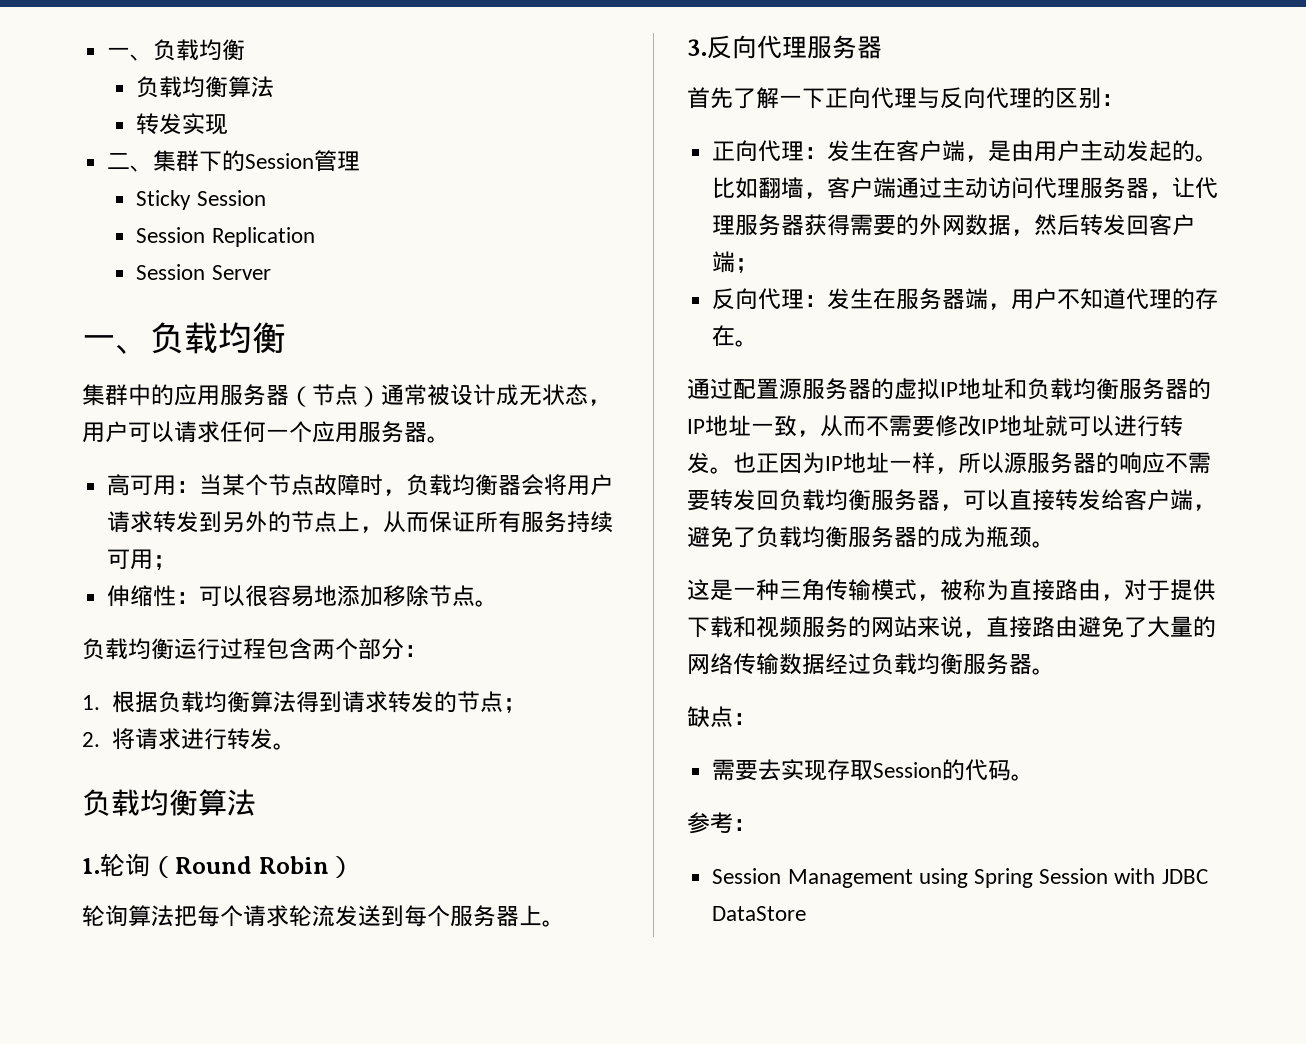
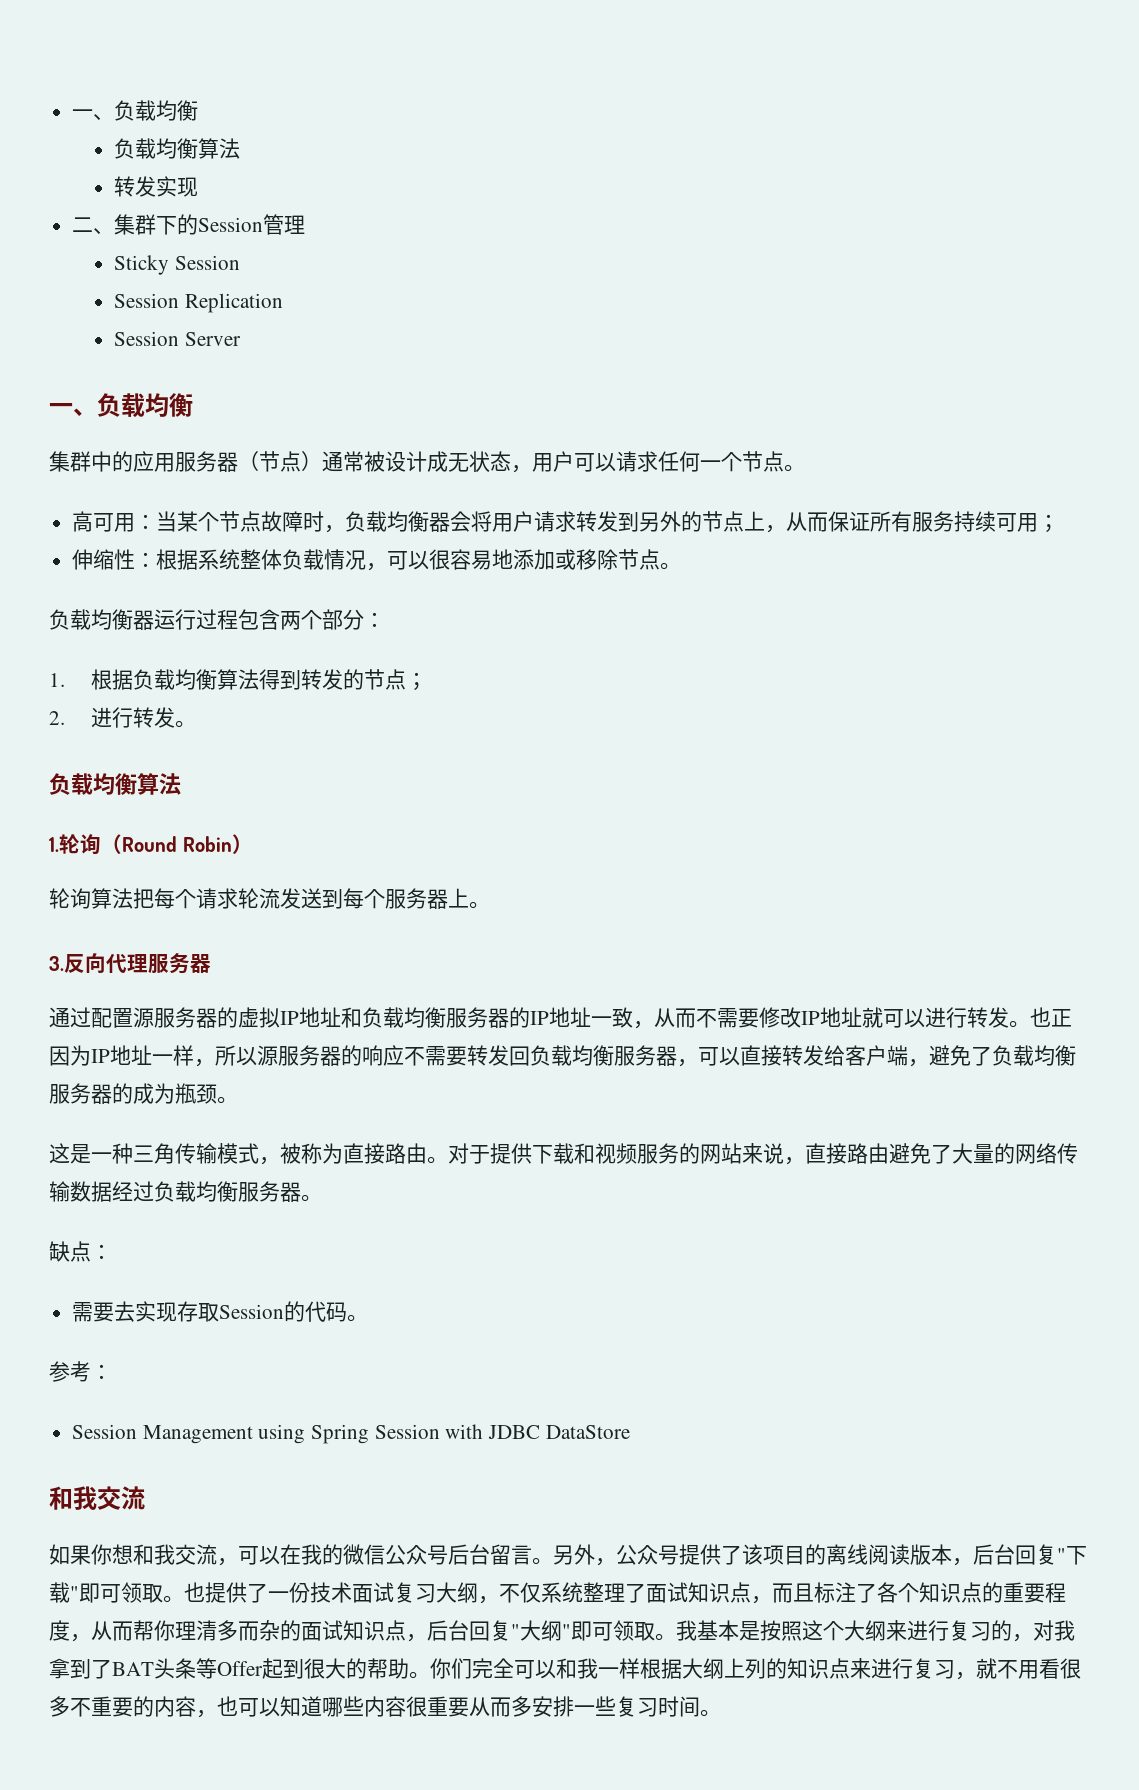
[312,421,427,443] 应用服务器 -> [742,451,784,472] 节点
(200, 598) none -> [156,549,388,571] 根据系统整体负载情况，
(384, 596) none -> [555,549,577,570] 或
(174, 649) none -> [133,610,154,630] 器
[341,691,388,713] 请求 -> (301, 680) none
[111,728,181,750] 将请求 -> (65, 718) none
[687,87,1124,109] [712,140,1219,162] [712,177,1219,199] [712,214,1196,236] [712,251,759,273] [712,288,1219,310] [712,325,759,347] // 首先了解一下正向代理与反向代理的区别： // 正向代理：发生在客户端，是由用户主动发起的。比如翻墙，客户端通过主动访问代理服务器，让代理服务器获得需要的外网数据，然后转发回客户端； // 反向代理：发生在服务器端，用户不知道代理的存在。 -> (211, 963) none
[1101,594,1124,601] ， -> [427,1156,448,1164] 。
(807, 913) none -> [49,1486,145,1510] [49,1544,1087,1566] [49,1582,1066,1604] [49,1620,1075,1642] [49,1658,1081,1680] [49,1696,721,1718] // 和我交流 // 如果你想和我交流，可以在我的微信公众号后台留言。另外，公众号提供了该项目的离线阅读版本，后台回复"下载"即可领取。也提供了一份技术面试复习大纲，不仅系统整理了面试知识点，而且标注了各个知识点的重要程度，从而帮你理清多而杂的面试知识点，后台回复"大纲"即可领取。我基本是按照这个大纲来进行复习的，对我拿到了BAT头条等Offer起到很大的帮助。你们完全可以和我一样根据大纲上列的知识点来进行复习，就不用看很多不重要的内容，也可以知道哪些内容很重要从而多安排一些复习时间。

